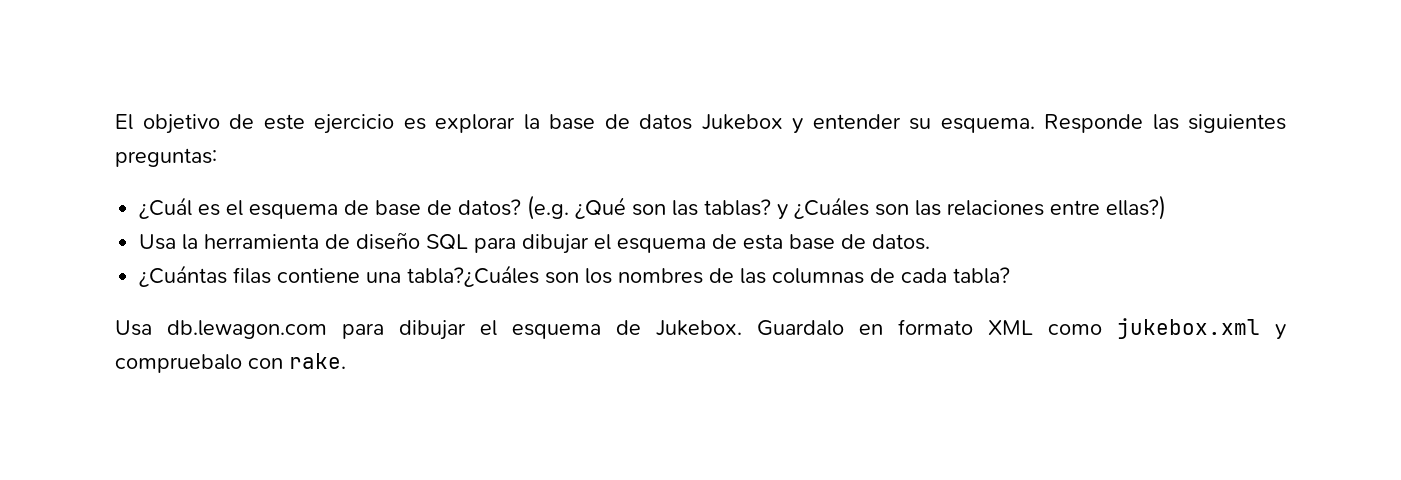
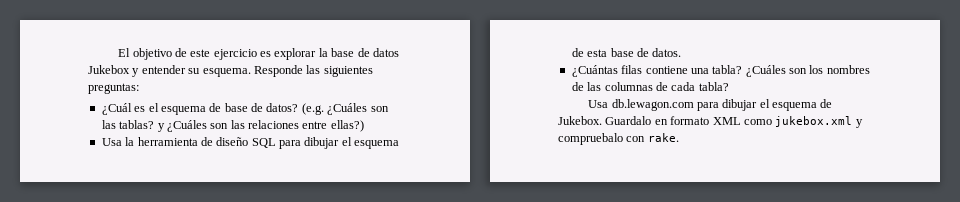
[575,197,627,219] ¿Qué -> [327,103,368,115] ¿Cuáles
[407,265,540,287] tabla?¿Cuáles -> [712,65,786,77] tabla? ¿Cuáles

